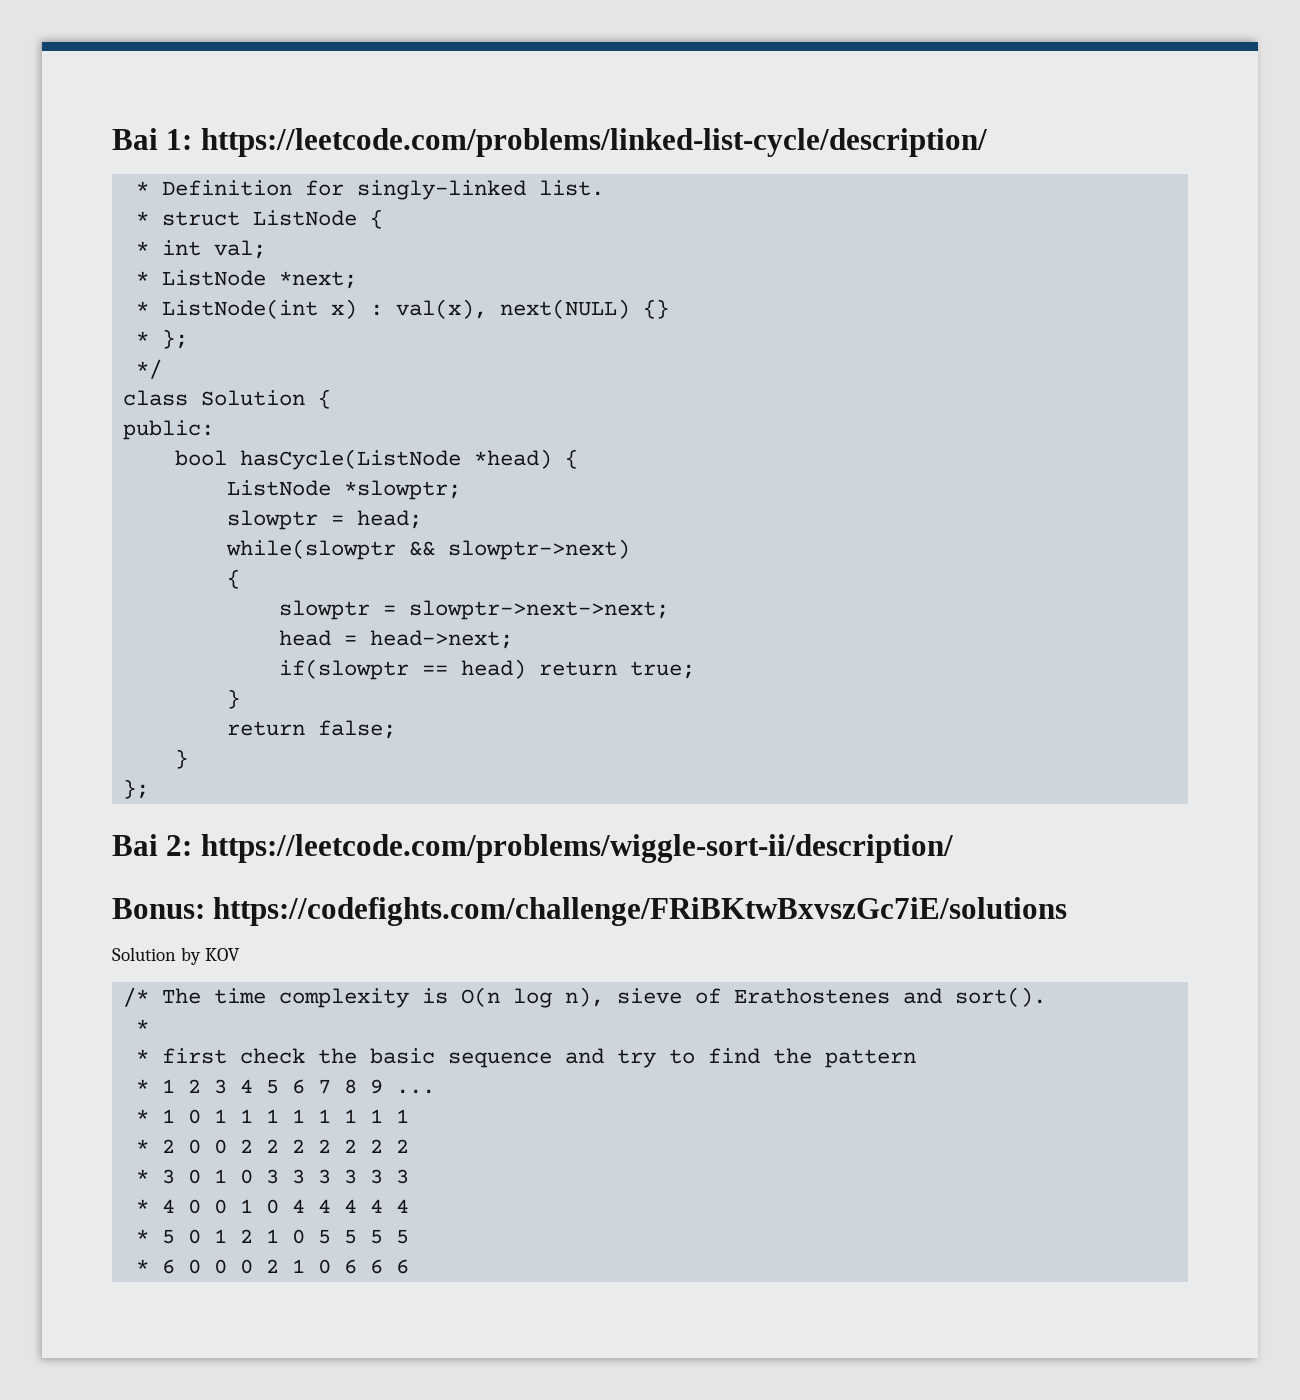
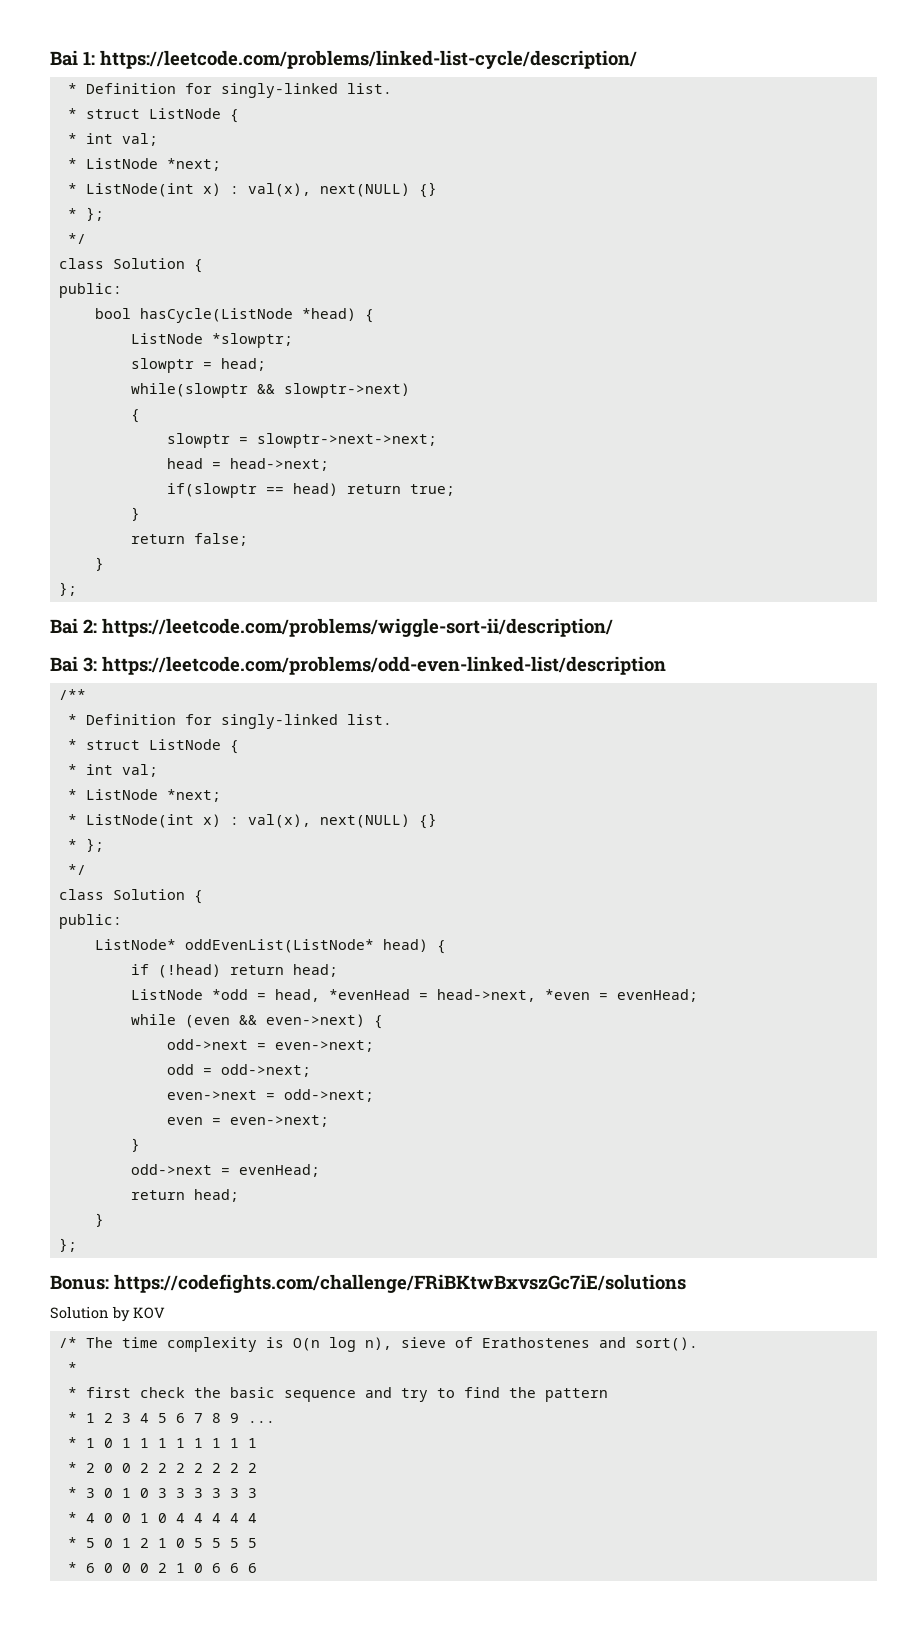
(953, 848) none -> [50,656,666,675] [58,689,86,700] [67,714,392,729] [67,739,239,754] [67,764,158,777] [67,789,221,802] [67,813,437,829] [67,838,104,852] [67,864,86,875] [58,889,203,904] [58,914,122,929] [94,939,446,954] [130,964,338,978] [130,989,698,1002] [130,1014,383,1029] [166,1039,374,1052] [166,1064,311,1077] [166,1089,374,1102] [166,1115,329,1127] [130,1138,140,1152] [130,1164,320,1177] [130,1189,239,1202] [94,1213,104,1227] [58,1238,77,1252] // Bai 3: https://leetcode.com/problems/odd-even-linked-list/description // /** // * Definition for singly-linked list. // * struct ListNode { // * int val; // * ListNode *next; // * ListNode(int x) : val(x), next(NULL) {} // * }; // */ // class Solution { // public: // ListNode* oddEvenList(ListNode* head) { // if (!head) return head; // ListNode *odd = head, *evenHead = head->next, *even = evenHead; // while (even && even->next) { // odd->next = even->next; // odd = odd->next; // even->next = odd->next; // even = even->next; // } // odd->next = evenHead; // return head; // } // };

